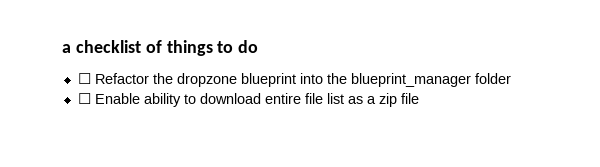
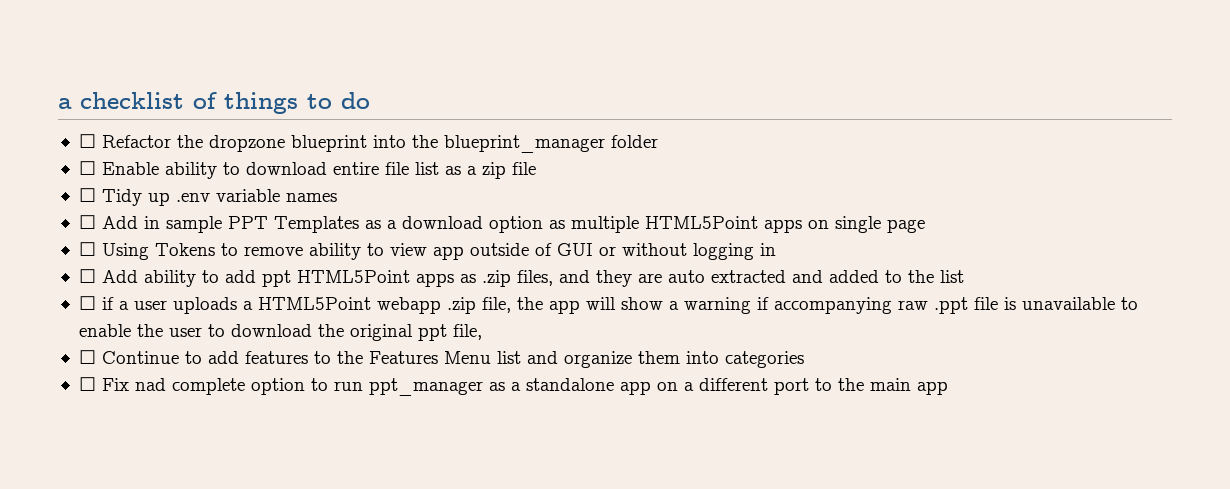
(419, 98) none -> [78,188,337,206] [78,215,925,233] [78,242,776,260] [78,269,964,287] [78,296,1138,314] [78,324,482,341] [78,350,804,368] [78,377,948,396] // ☐ Tidy up .env variable names // ☐ Add in sample PPT Templates as a download option as multiple HTML5Point apps on single page // ☐ Using Tokens to remove ability to view app outside of GUI or without logging in // ☐ Add ability to add ppt HTML5Point apps as .zip files, and they are auto extracted and added to the list // ☐ if a user uploads a HTML5Point webapp .zip file, the app will show a warning if accompanying raw .ppt file is unavailable to enable the user to download the original ppt file, // ☐ Continue to add features to the Features Menu list and organize them into categories // ☐ Fix nad complete option to run ppt_manager as a standalone app on a different port to the main app

